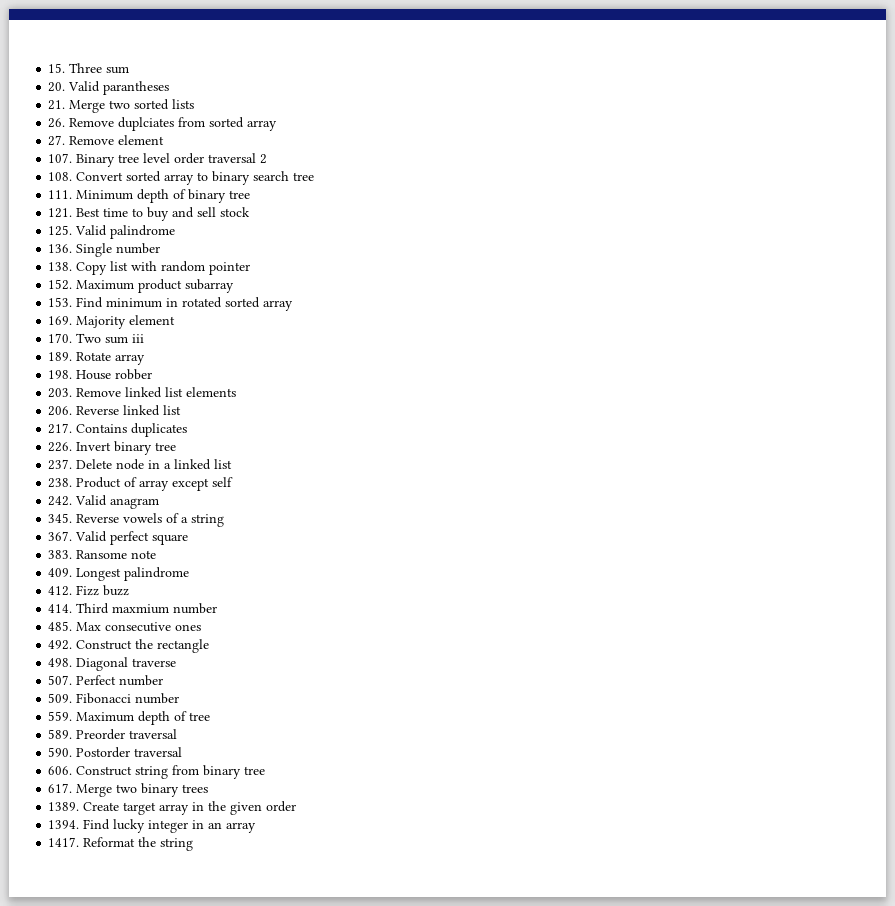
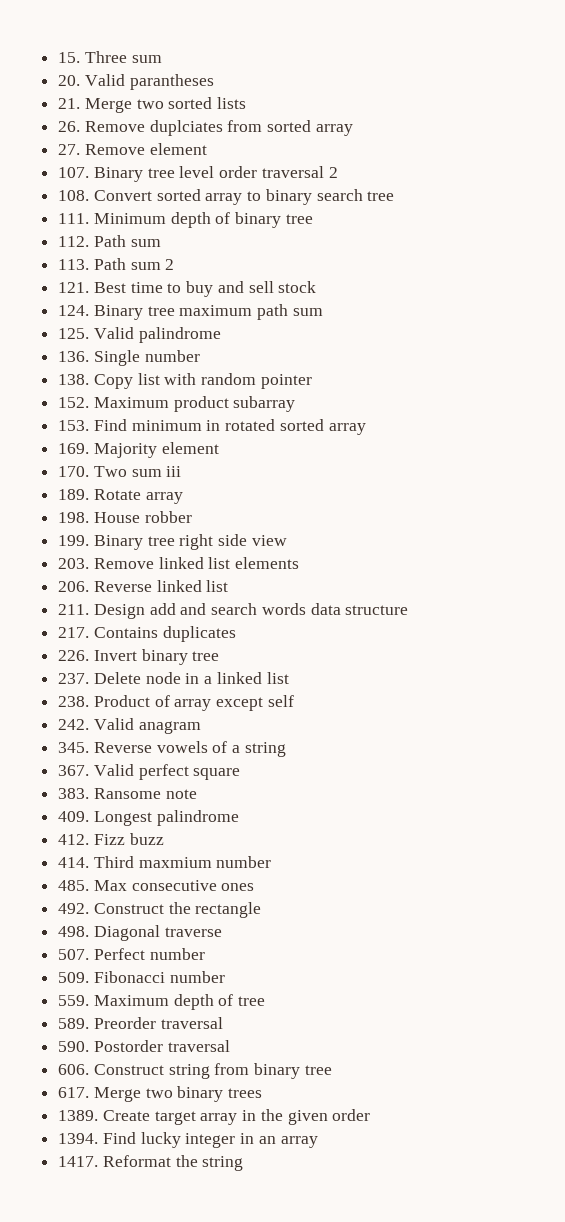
(251, 194) none -> [58,235,161,247] [58,258,175,270] // 112. Path sum // 113. Path sum 2
(251, 212) none -> [58,304,323,320] // 124. Binary tree maximum path sum
(153, 374) none -> [58,534,287,550] // 199. Binary tree right side view
(182, 410) none -> [58,603,409,619] // 211. Design add and search words data structure

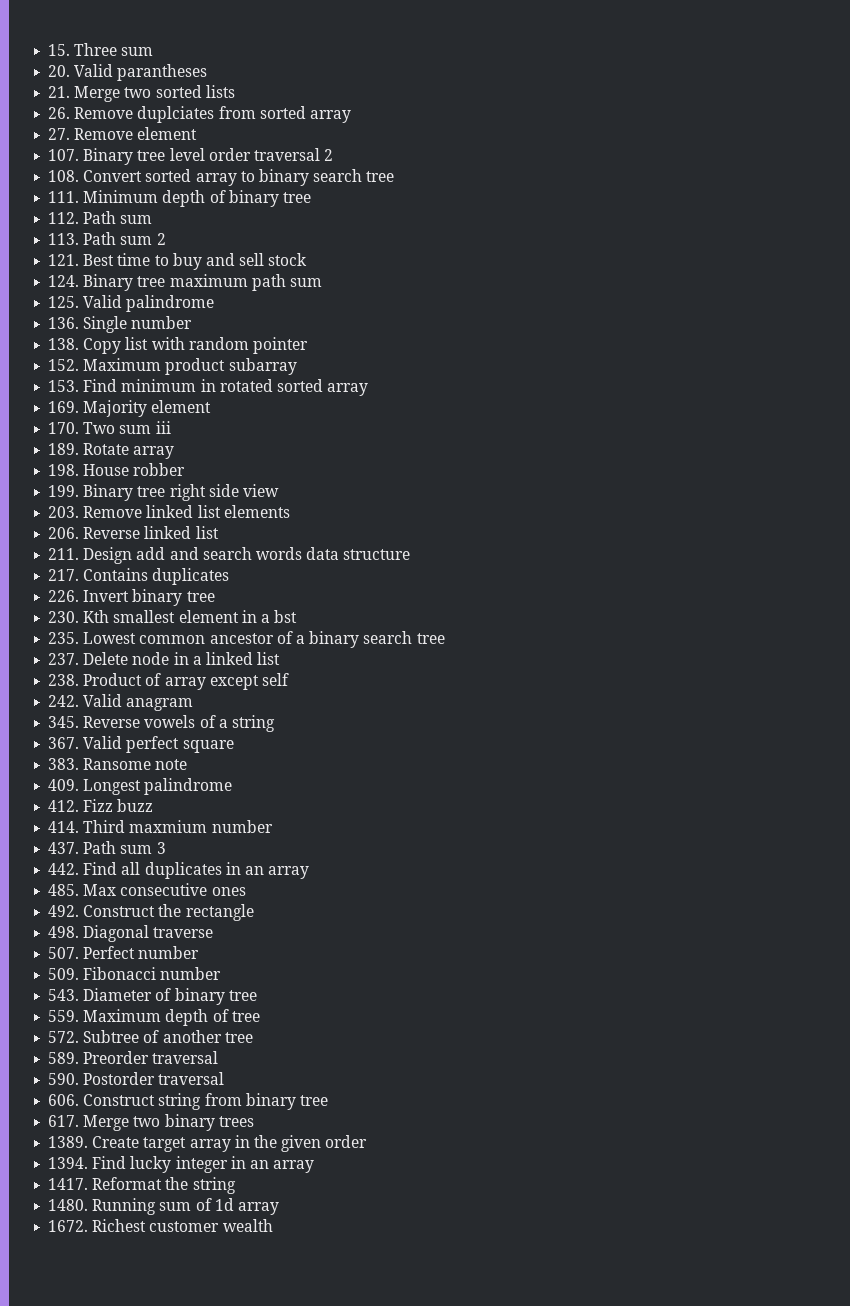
(220, 656) none -> [48,610,298,623] [48,631,445,648] // 230. Kth smallest element in a bst // 235. Lowest common ancestor of a binary search tree
(272, 862) none -> [48,841,166,854] [48,862,310,879] // 437. Path sum 3 // 442. Find all duplicates in an array
(225, 977) none -> [48,988,257,1005] // 543. Diameter of binary tree
(266, 1001) none -> [48,1030,253,1043] // 572. Subtree of another tree
(244, 1163) none -> [48,1198,279,1215] [48,1219,273,1232] // 1480. Running sum of 1d array // 1672. Richest customer wealth

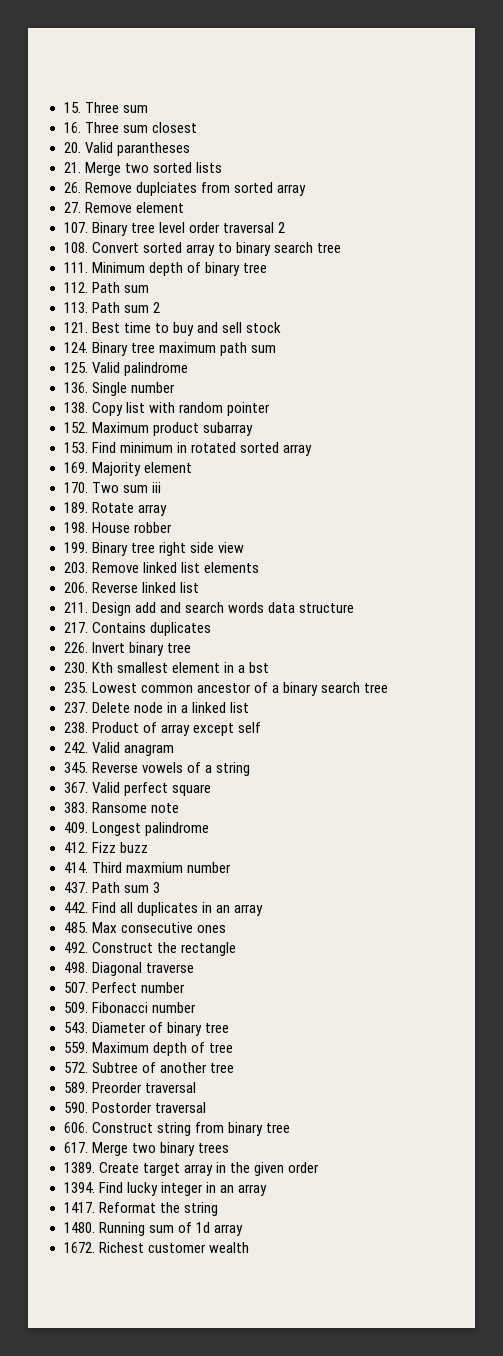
(154, 51) none -> [63,122,197,133] // 16. Three sum closest

